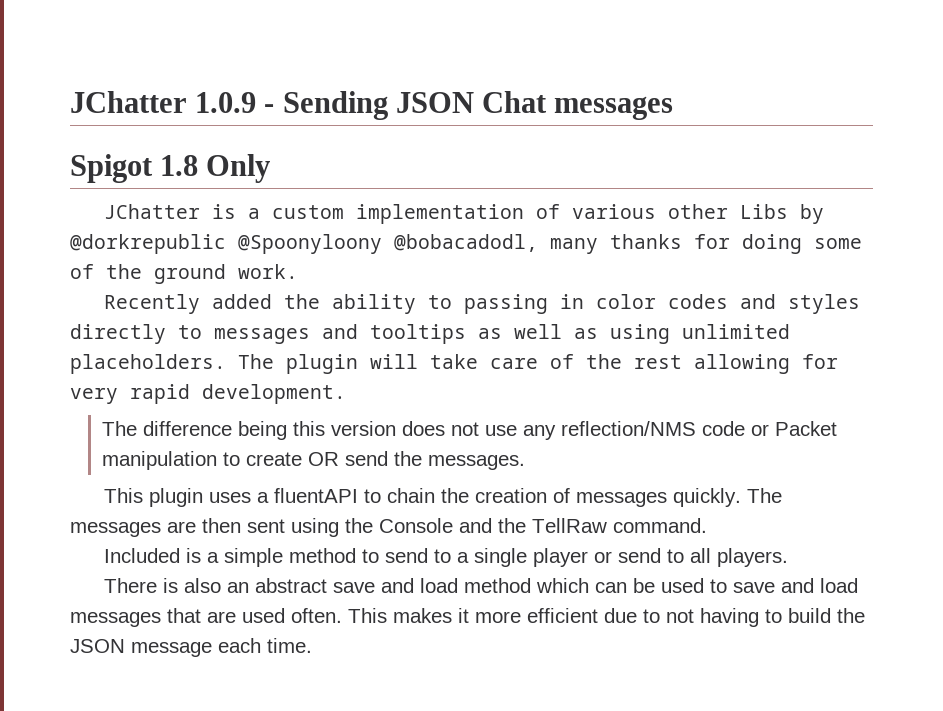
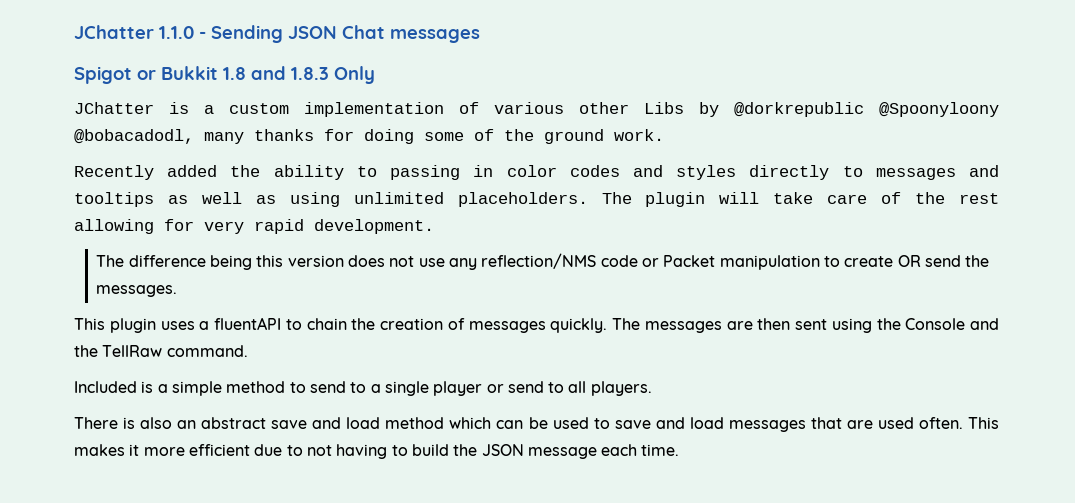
[70,91,257,113] JChatter 1.0.9 -> [74,25,194,39] JChatter 1.1.0
[160,155,199,176] 1.8 -> [137,66,329,80] or Bukkit 1.8 and 1.8.3

